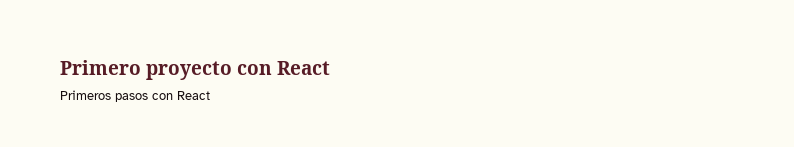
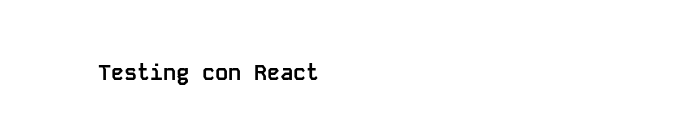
[60,60,331,80] [60,90,210,102] Primero proyecto con React // Primeros pasos con React -> [98,63,319,85] Testing con React

